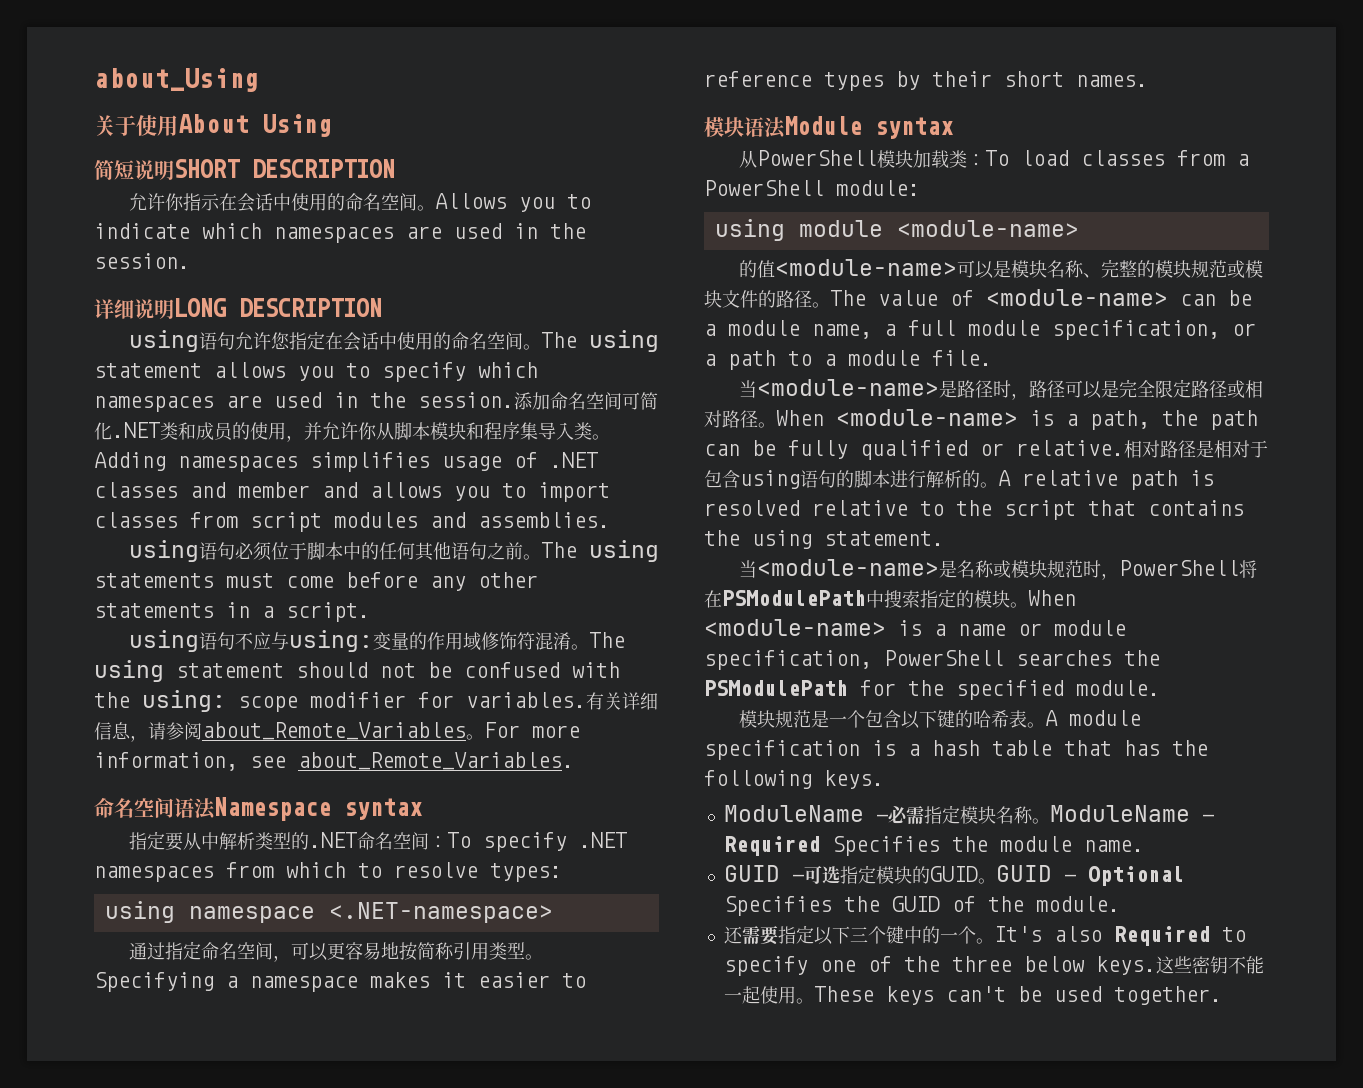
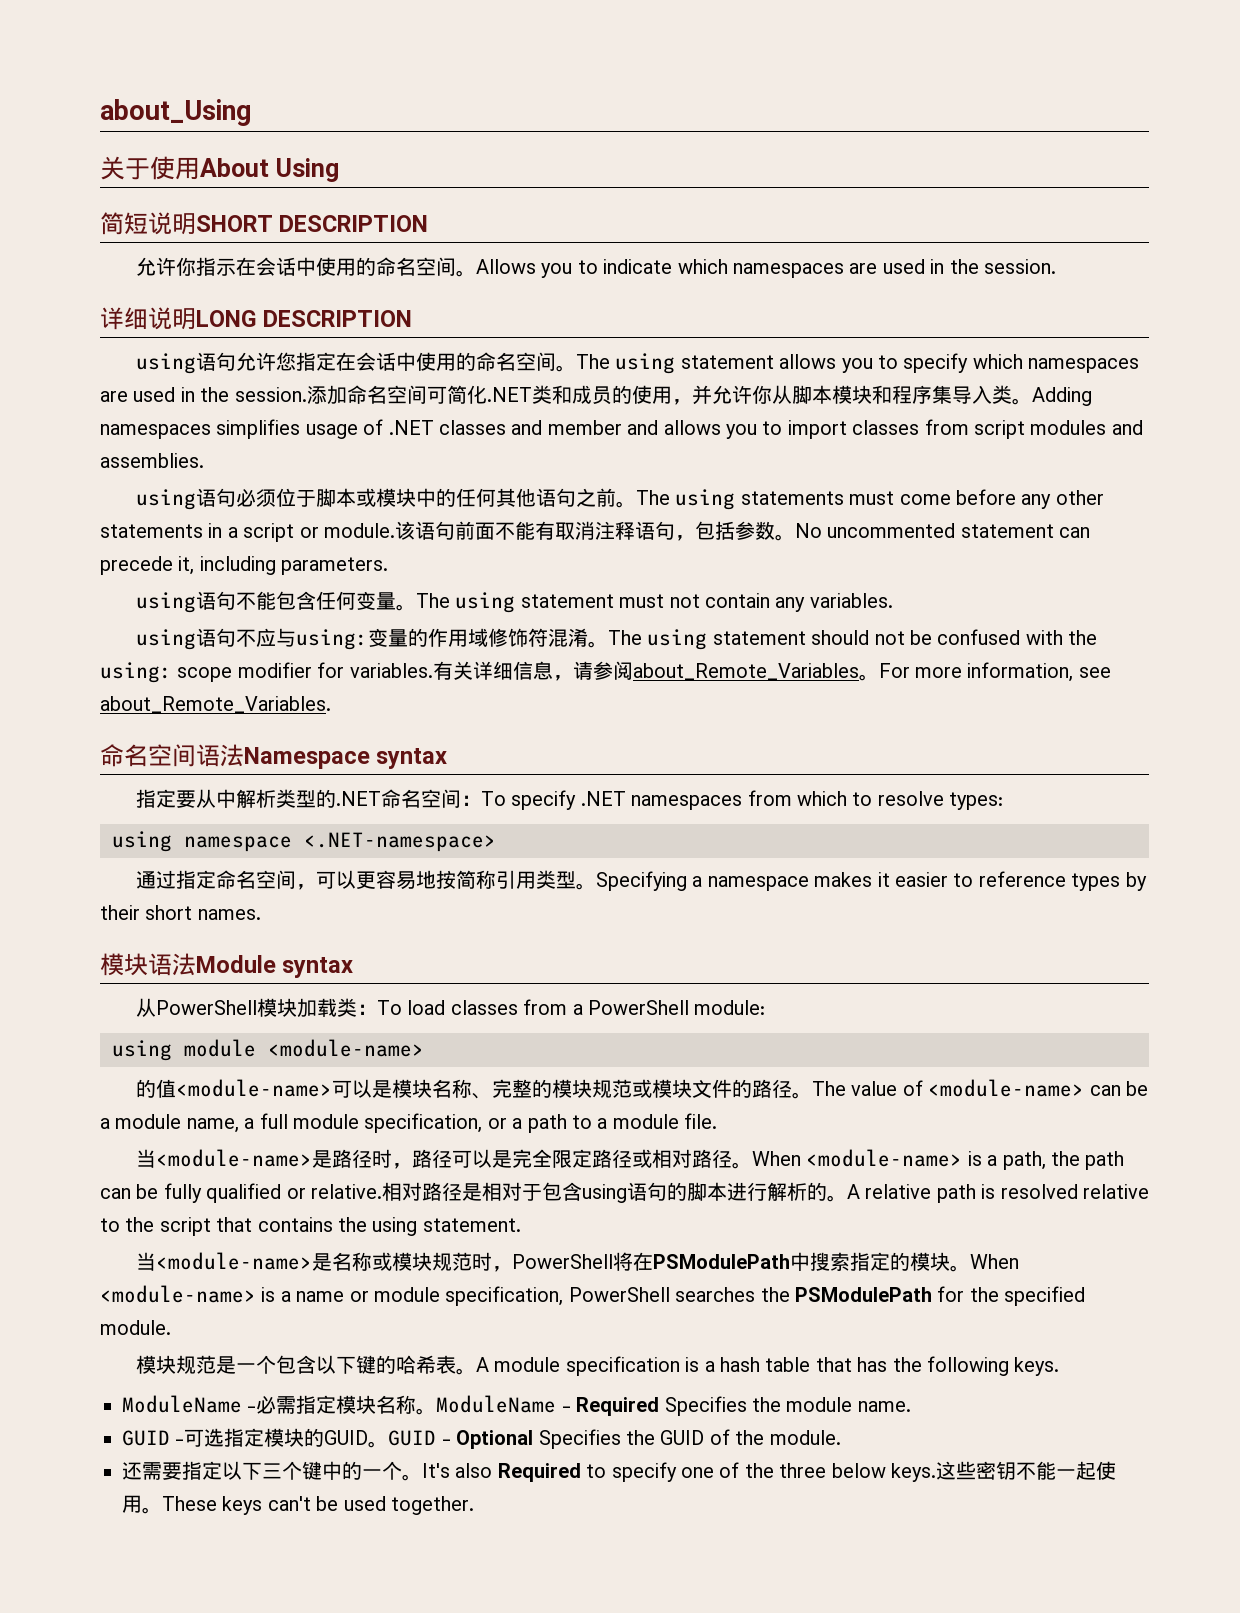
(343, 551) none -> [356,488,417,507] 或模块
[286,602,370,622] script. -> [243,521,1091,542] [100,556,389,575] [136,591,893,613] script or module.该语句前面不能有取消注释语句，包括参数。No uncommented statement can precede it, including parameters. // using语句不能包含任何变量。The using statement must not contain any variables.

